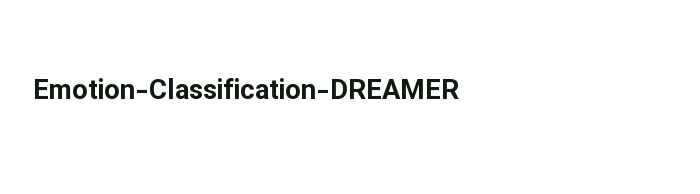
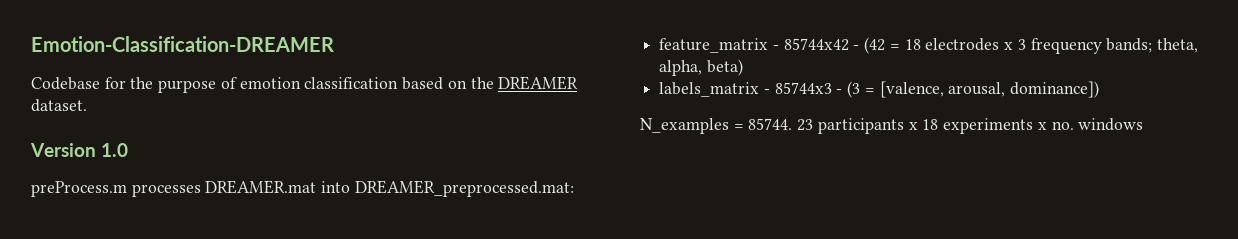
(459, 88) none -> [31,76,579,93] [31,99,87,112] [30,143,128,157] [31,180,574,197] [659,37,1198,54] [659,59,743,76] [659,81,1100,98] [640,118,1144,134] // Codebase for the purpose of emotion classification based on the DREAMER dataset. // Version 1.0 // preProcess.m processes DREAMER.mat into DREAMER_preprocessed.mat: // feature_matrix - 85744x42 - (42 = 18 electrodes x 3 frequency bands; theta, alpha, beta) // labels_matrix - 85744x3 - (3 = [valence, arousal, dominance]) // N_examples = 85744. 23 participants x 18 experiments x no. windows

